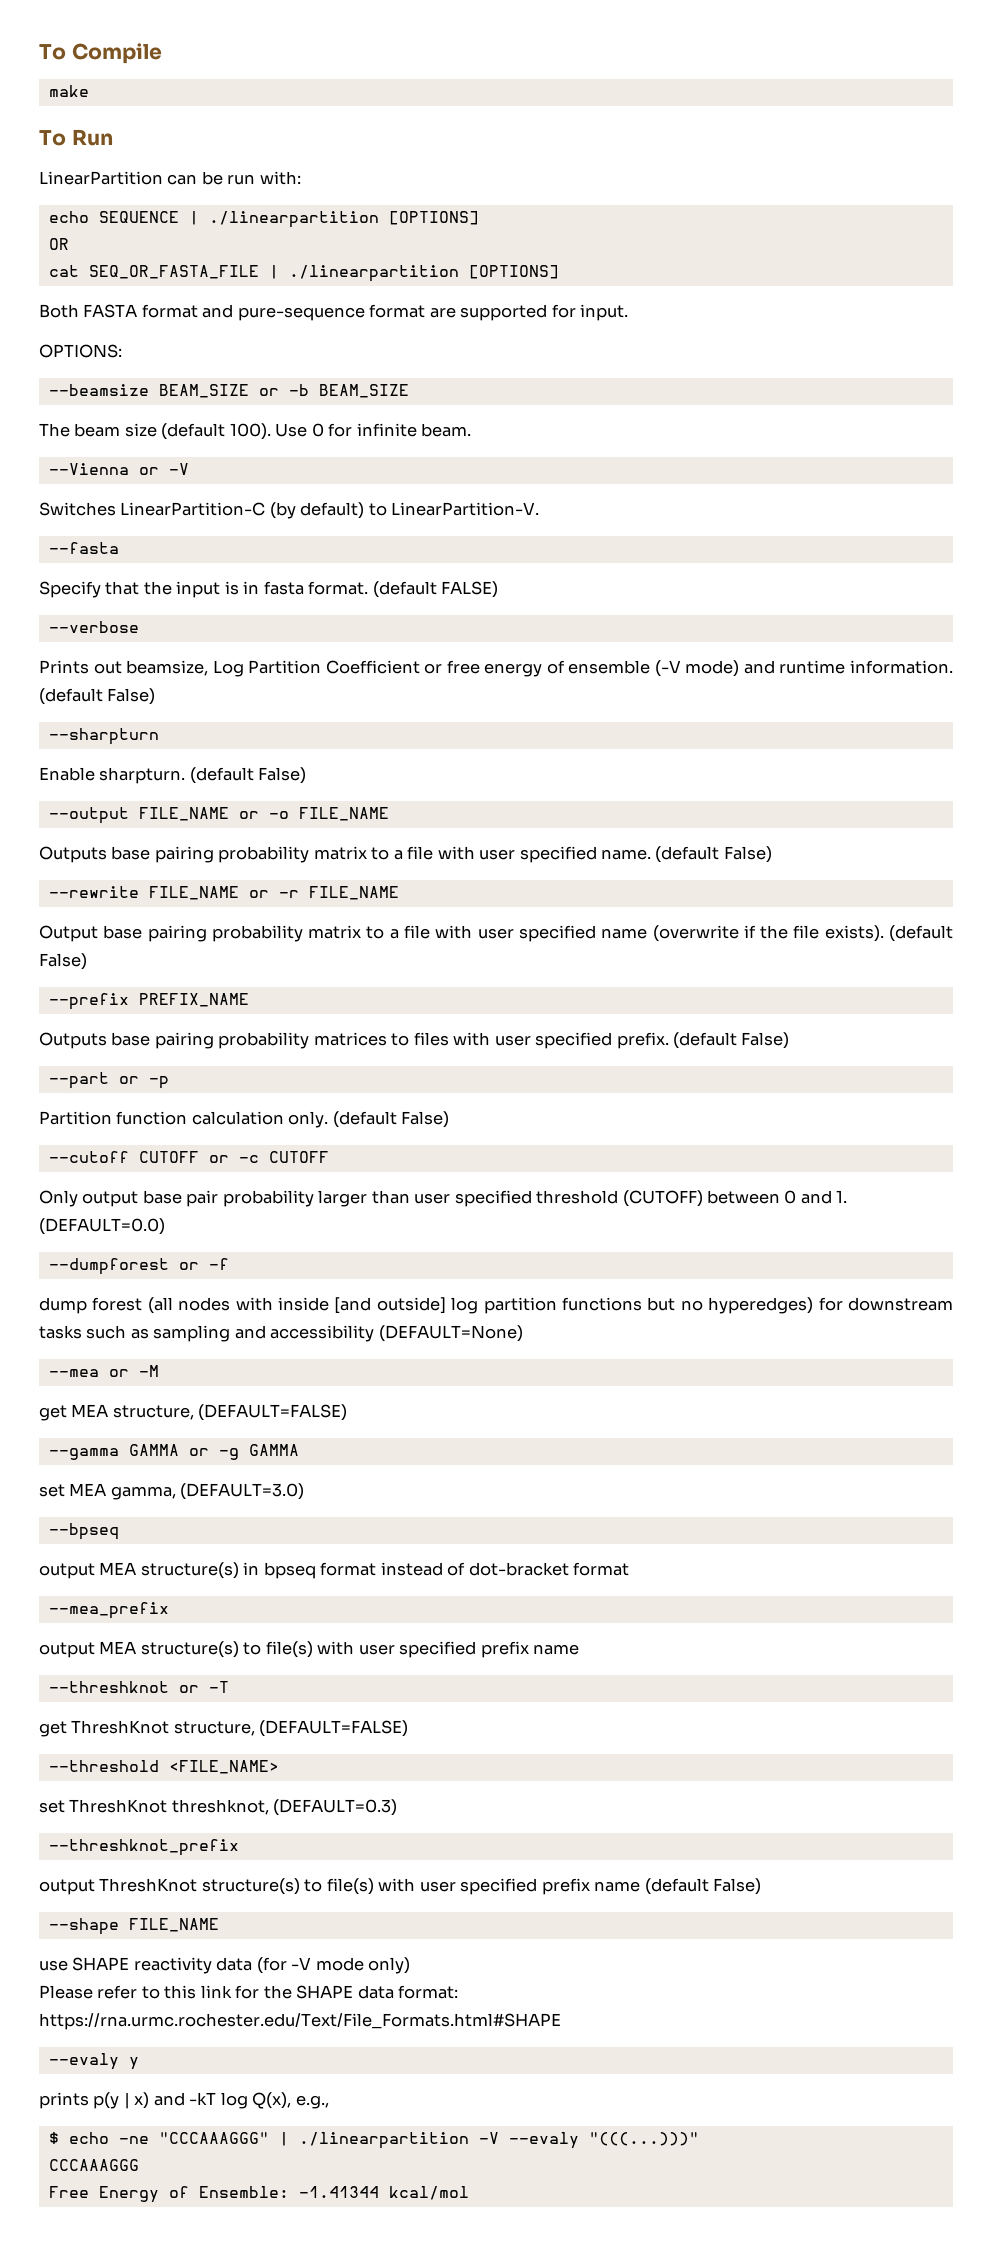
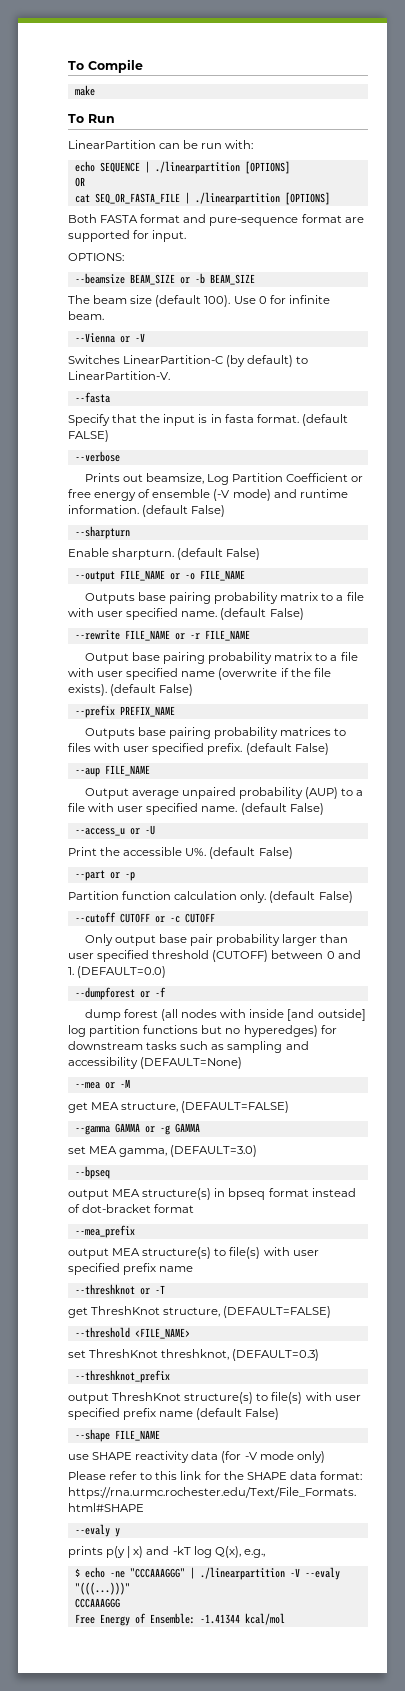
(790, 1040) none -> [74,765,150,777] [84,787,364,799] [68,803,324,815] [74,825,155,836] [68,847,293,859] // --aup FILE_NAME // Output average unpaired probability (AUP) to a file with user specified name. (default False) // --access_u or -U // Print the accessible U%. (default False)

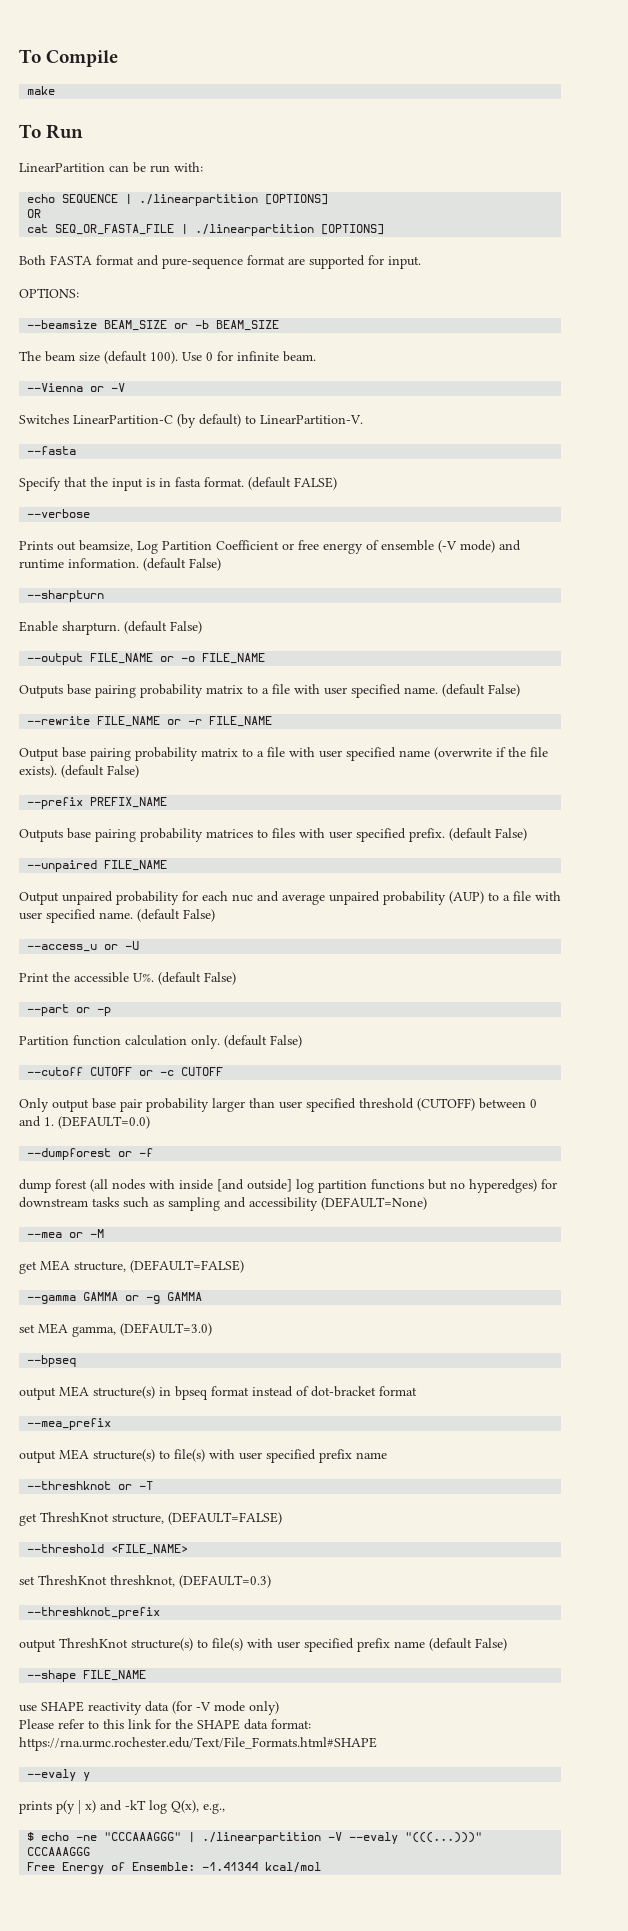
[74,765,150,777] [84,788,129,799] --aup FILE_NAME // Output -> [27,860,168,872] [19,891,279,905] --unpaired FILE_NAME // Output unpaired probability for each nuc and

